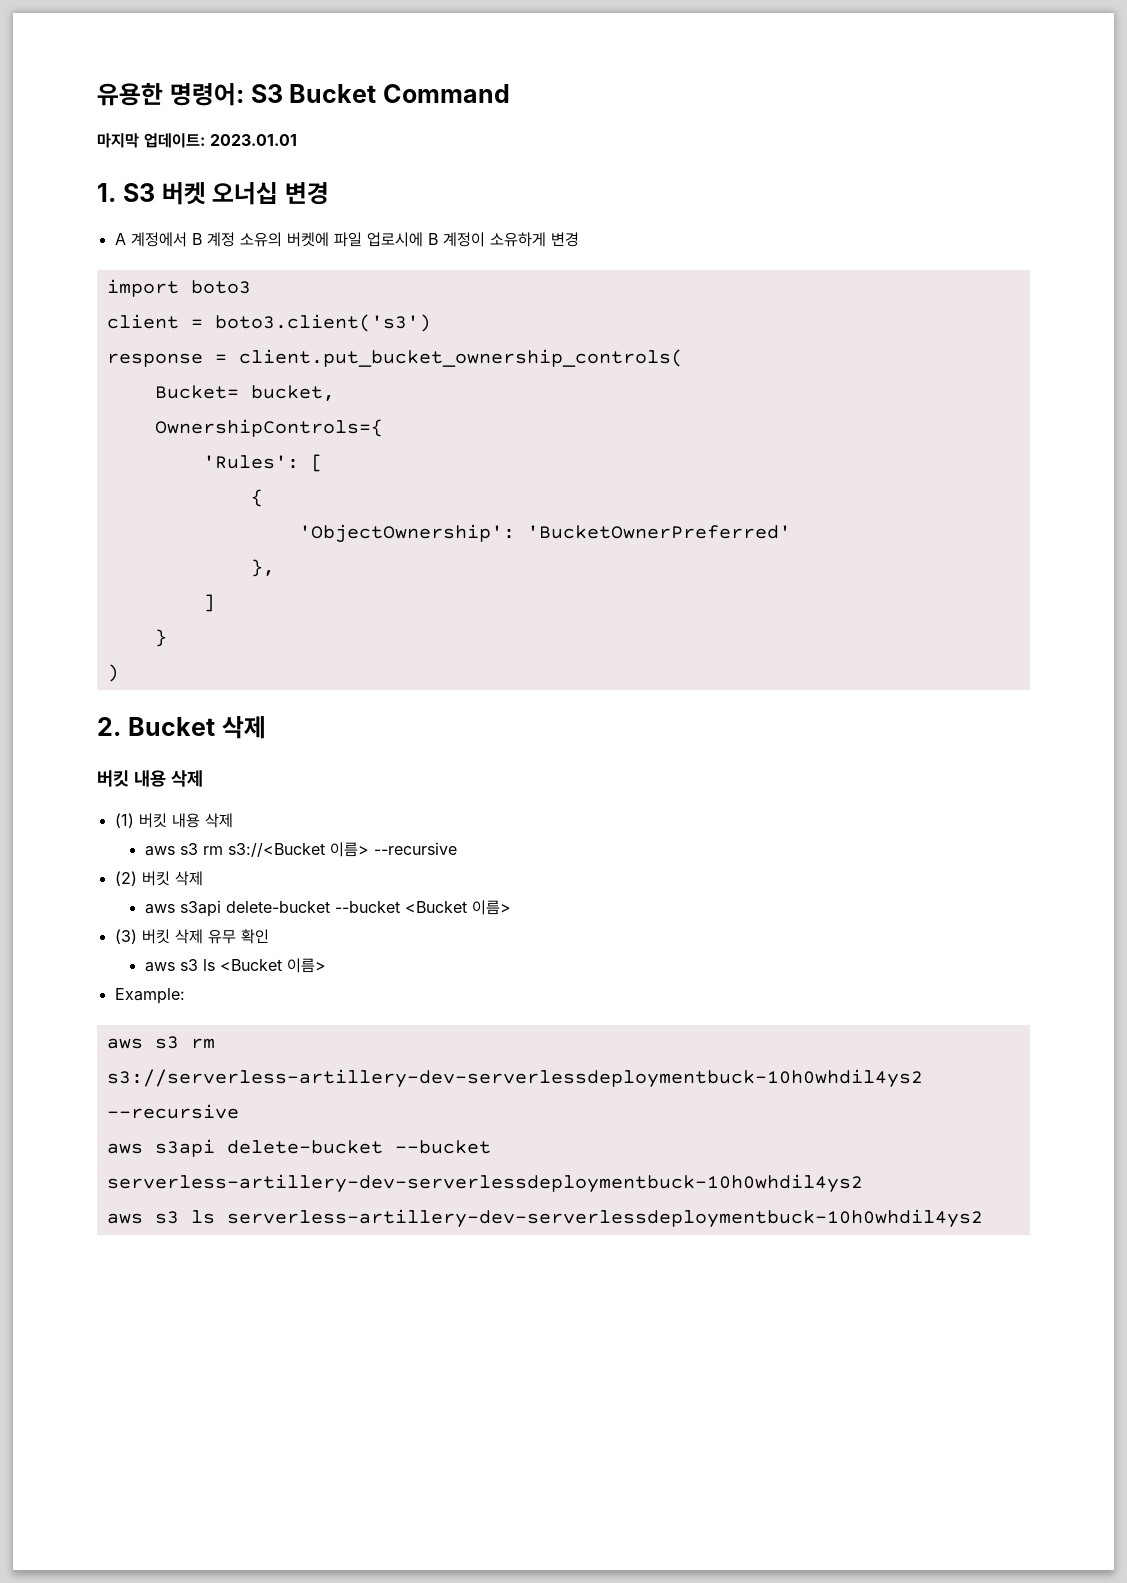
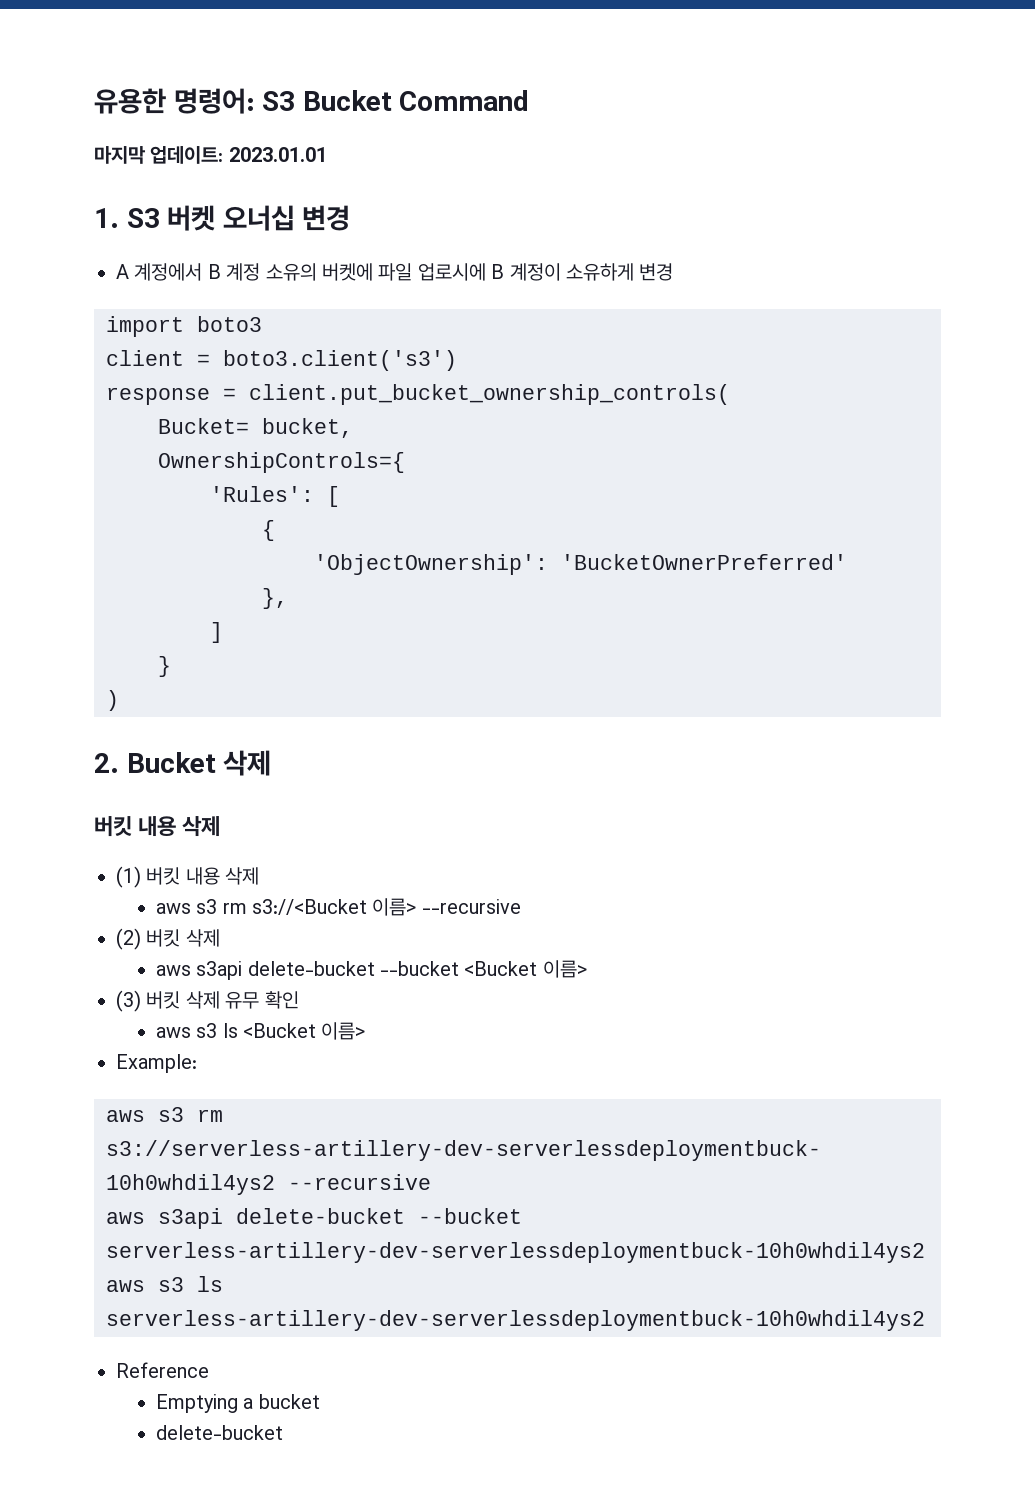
(983, 1218) none -> [116,1362,209,1378] [155,1394,320,1413] [155,1425,283,1440] // Reference // Emptying a bucket // delete-bucket

